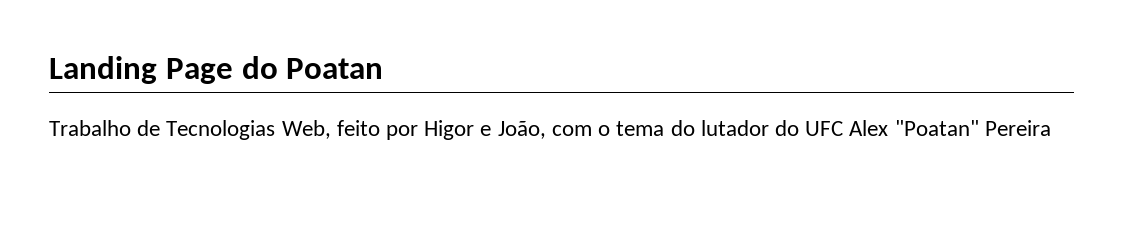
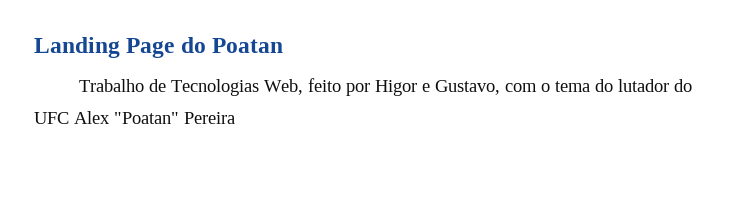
[497,121,546,139] João, -> [434,80,500,95] Gustavo,

